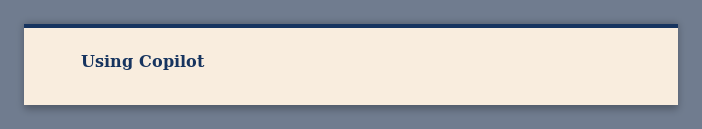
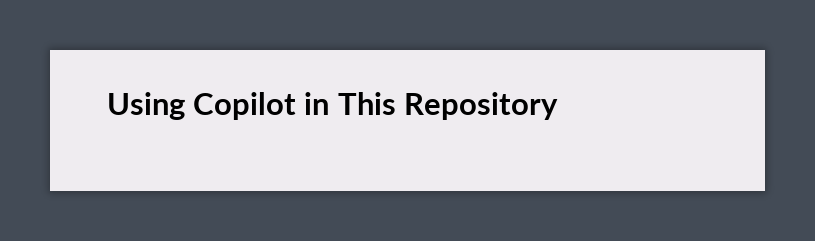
(205, 62) none -> [304,92,558,120] in This Repository

